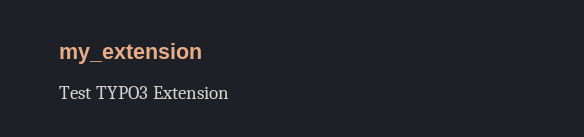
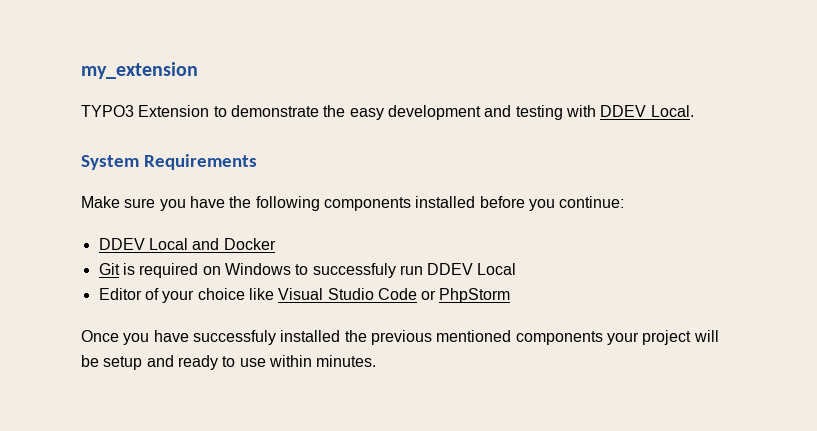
[59,86,92,99] Test -> (198, 70) none
(230, 92) none -> [213,105,694,120] [81,154,257,170] [81,196,625,211] [98,238,276,250] [98,263,517,278] [98,288,511,303] [81,330,719,345] [81,355,377,370] to demonstrate the easy development and testing with DDEV Local. // System Requirements // Make sure you have the following components installed before you continue: // DDEV Local and Docker // Git is required on Windows to successfuly run DDEV Local // Editor of your choice like Visual Studio Code or PhpStorm // Once you have successfuly installed the previous mentioned components your project will be setup and ready to use within minutes.

